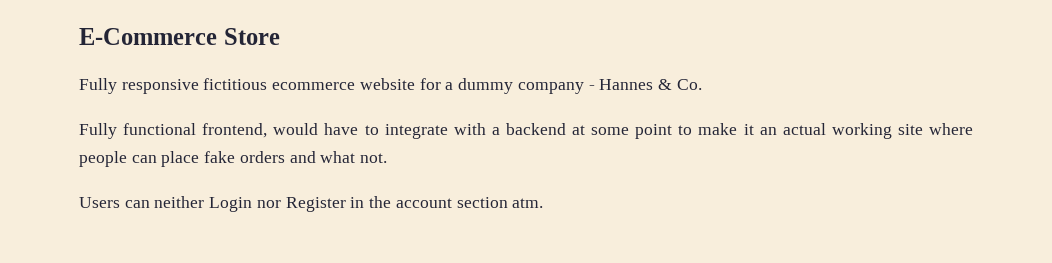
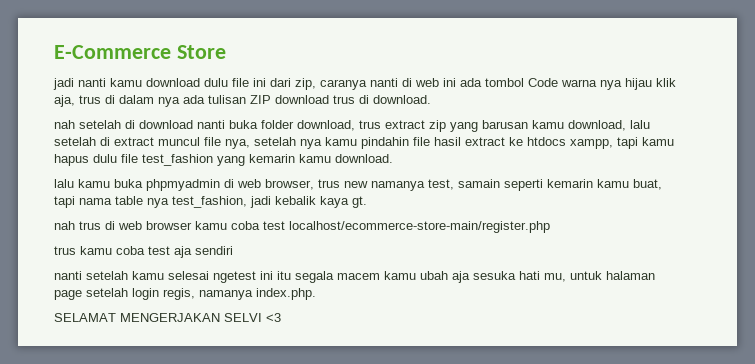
[79,78,702,94] [79,123,974,139] [79,151,388,167] [79,196,544,212] Fully responsive fictitious ecommerce website for a dummy company - Hannes & Co. // Fully functional frontend, would have to integrate with a backend at some point to make it an actual working site where people can place fake orders and what not. // Users can neither Login nor Register in the account section atm. -> [53,78,676,90] [54,95,431,107] [54,120,650,132] [54,137,674,149] [54,154,393,166] [54,179,662,191] [54,196,367,208] [54,221,550,233] [54,246,233,258] [54,271,655,283] [54,288,316,300] [54,313,281,322] jadi nanti kamu download dulu file ini dari zip, caranya nanti di web ini ada tombol Code warna nya hijau klik aja, trus di dalam nya ada tulisan ZIP download trus di download. // nah setelah di download nanti buka folder download, trus extract zip yang barusan kamu download, lalu setelah di extract muncul file nya, setelah nya kamu pindahin file hasil extract ke htdocs xampp, tapi kamu hapus dulu file test_fashion yang kemarin kamu download. // lalu kamu buka phpmyadmin di web browser, trus new namanya test, samain seperti kemarin kamu buat, tapi nama table nya test_fashion, jadi kebalik kaya gt. // nah trus di web browser kamu coba test localhost/ecommerce-store-main/register.php // trus kamu coba test aja sendiri // nanti setelah kamu selesai ngetest ini itu segala macem kamu ubah aja sesuka hati mu, untuk halaman page setelah login regis, namanya index.php. // SELAMAT MENGERJAKAN SELVI <3

